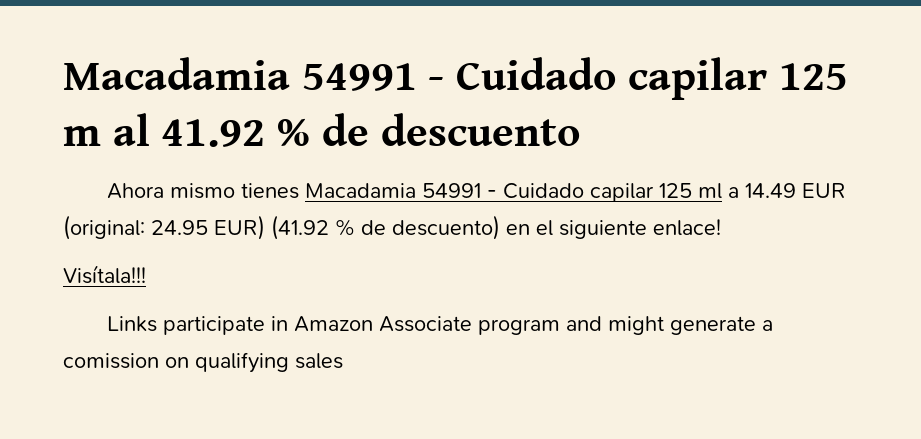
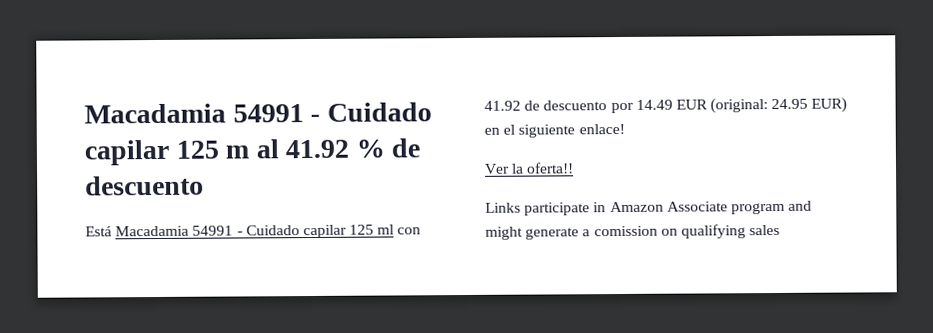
[106,183,299,199] Ahora mismo tienes -> [85,226,112,237] Está
[727,187,739,198] a -> [397,227,422,235] [484,100,634,114] con 41.92 de descuento por
[271,215,500,240] (41.92 % de descuento) -> (848, 105) none
[63,265,146,284] Visítala!!! -> [484,162,575,174] Ver la oferta!!

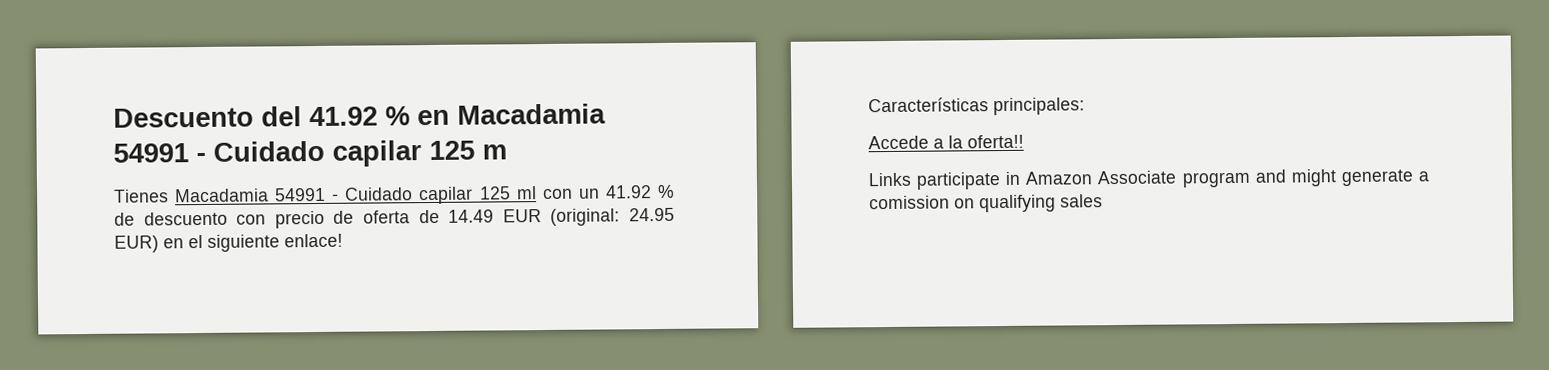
(84, 113) none -> [113,106,450,128] Descuento del 41.92 % en
[255,138,421,159] [85,175,204,196] [85,226,112,237] al 41.92 % de descuento // Está -> [114,189,169,203] // Tienes
[484,100,634,114] 41.92 de descuento por -> [578,184,675,199] [114,209,440,229] un 41.92 % de descuento con precio de oferta de
[484,163,510,174] Ver -> [868,97,1085,116] [868,135,944,150] Características principales: // Accede a

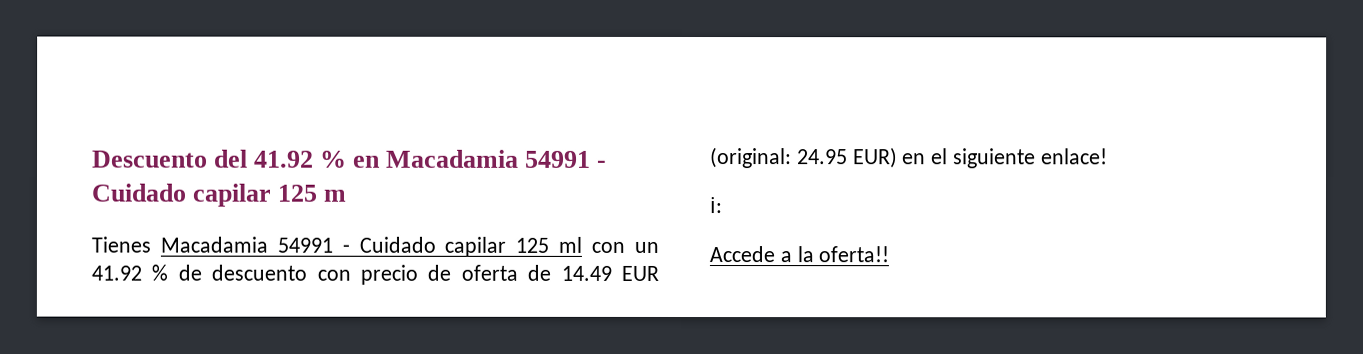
[868,97,1085,116] Características principales: -> [709,197,722,214] ℹ:
[868,169,1429,190] [869,194,1103,213] // Links participate in Amazon Associate program and might generate a comission on qualifying sales -> (890, 254) none

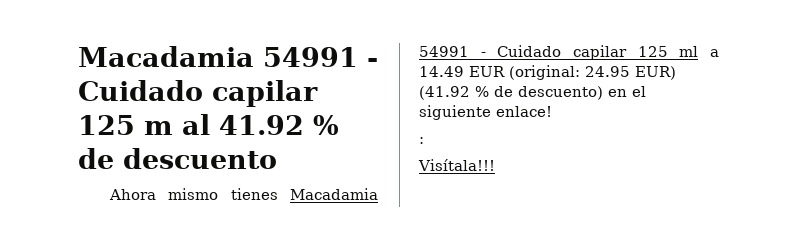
[92,149,382,168] Descuento del 41.92 % en -> (78, 56) none
[91,236,151,253] // Tienes -> [182,114,339,135] [78,148,277,169] [108,188,278,200] al 41.92 % de descuento // Ahora mismo tienes
[591,241,660,253] [91,264,552,285] con un 41.92 % de descuento con precio de oferta de -> [710,49,719,57] a
(898, 158) none -> [419,86,603,100] (41.92 % de descuento)
[709,197,722,214] [709,246,890,263] ℹ: // Accede a la oferta!! -> [419,137,424,144] [418,159,495,171] : // Visítala!!!

